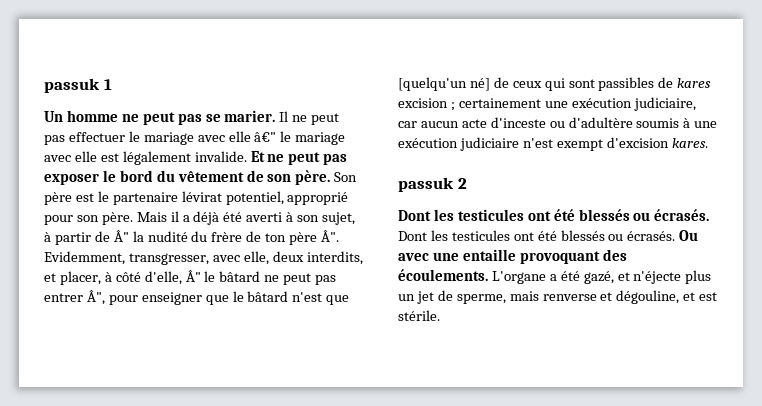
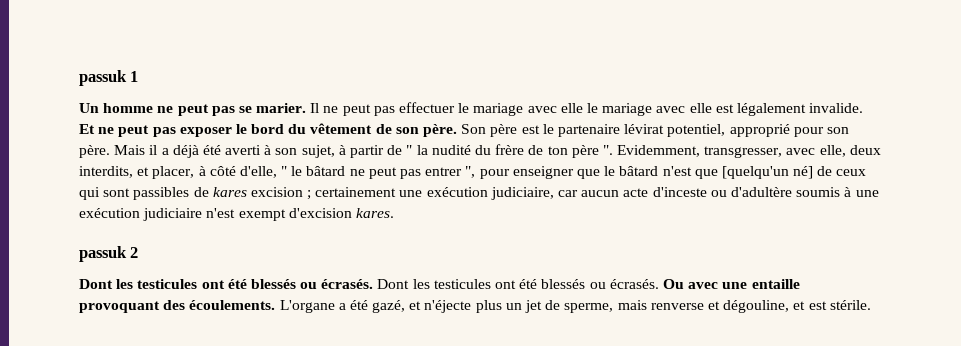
[254,132,277,142] â€" -> (583, 108) none
[113,230,129,242] Â" -> [406,145,413,155] "
[321,230,340,242] Â". -> [602,145,613,155] ".
[185,270,201,282] Â" -> [281,166,288,176] "
[86,290,105,305] Â", -> [465,166,476,178] ",

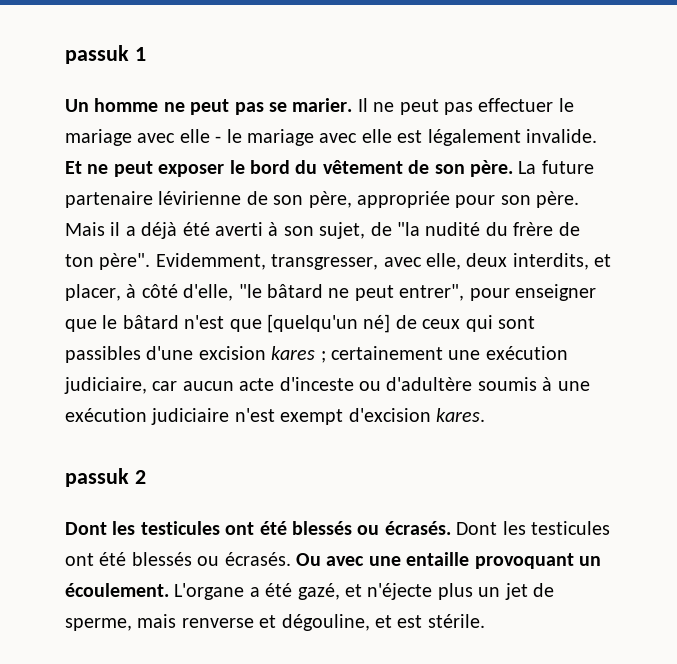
(583, 108) none -> [215,136,222,143] -
[152,127,176,137] pas -> (153, 169) none
[461,124,790,137] Son père est le partenaire lévirat potentiel, approprié -> [518,160,594,174] [65,191,450,208] La future partenaire lévirienne de son père, appropriée
[338,145,428,158] à partir de " la -> [370,222,420,236] de "la
[571,145,613,158] père ". -> [99,253,151,270] père".
[281,166,303,176] " le -> [238,284,262,298] "le
[400,166,476,179] pas entrer ", -> [399,284,465,301] entrer",
[193,187,303,197] de kares excision -> [146,346,316,360] d'une excision kares
[163,300,276,310] des écoulements. -> [578,556,601,566] [65,583,169,597] un écoulement.

